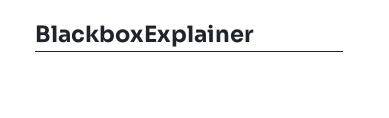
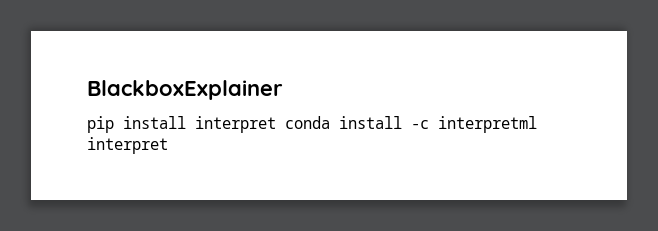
(254, 35) none -> [87,116,537,133] [87,137,168,154] // pip install interpret conda install -c interpretml interpret

